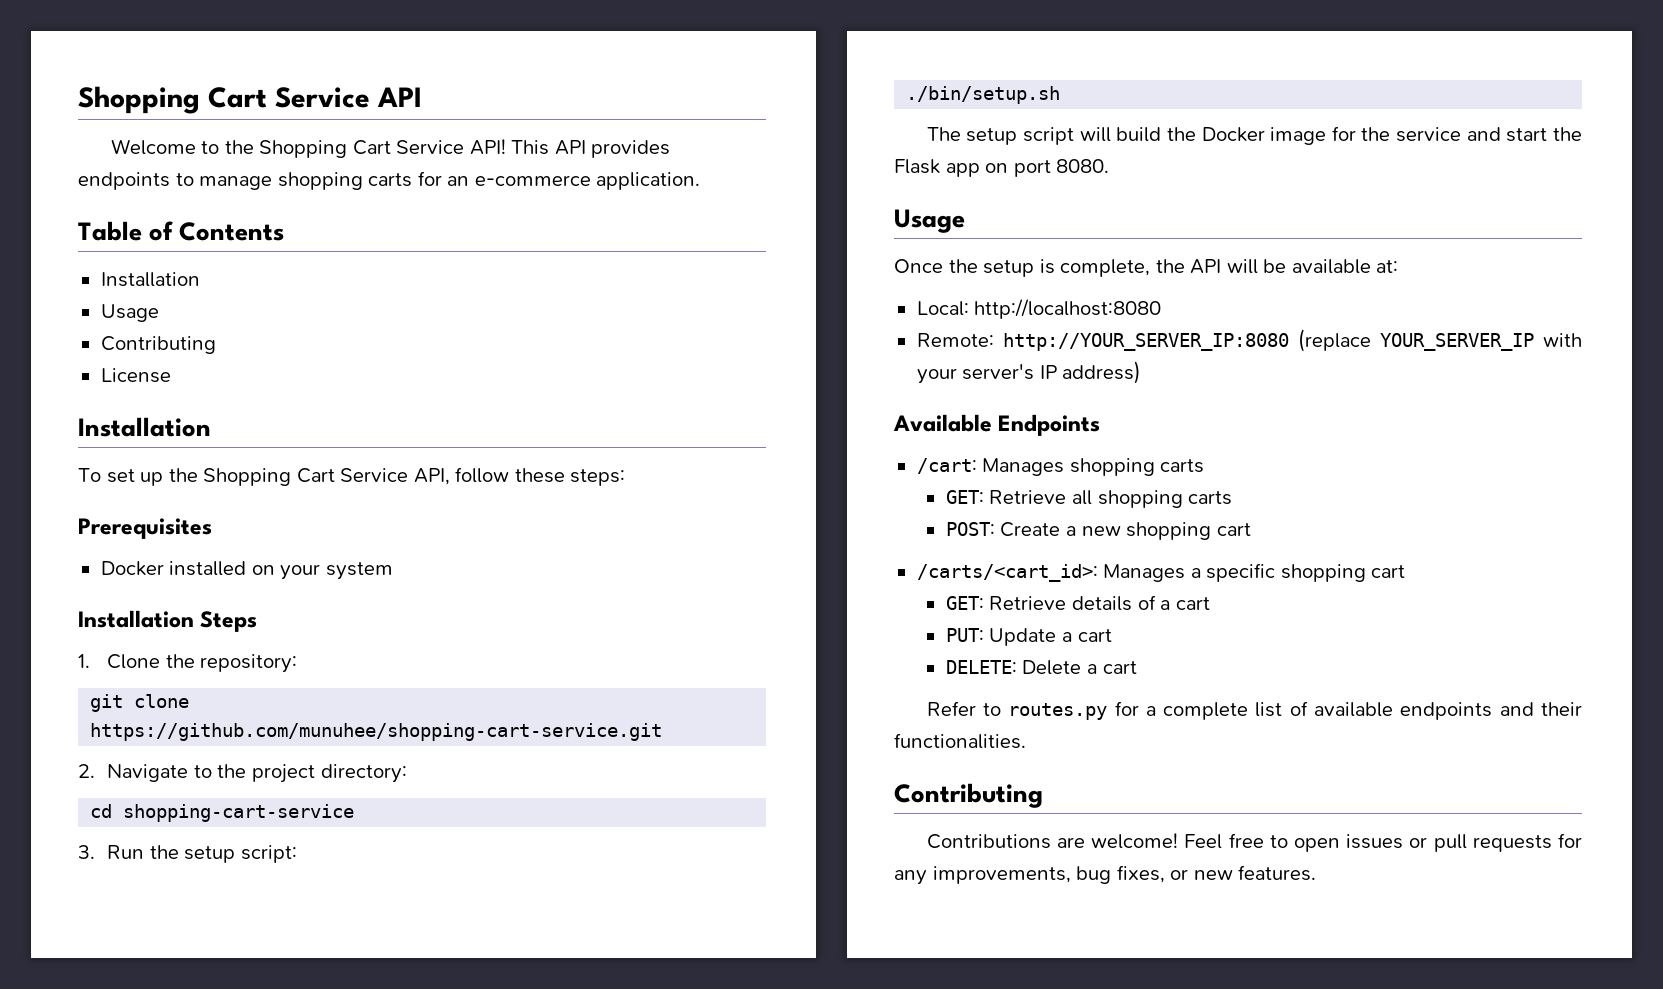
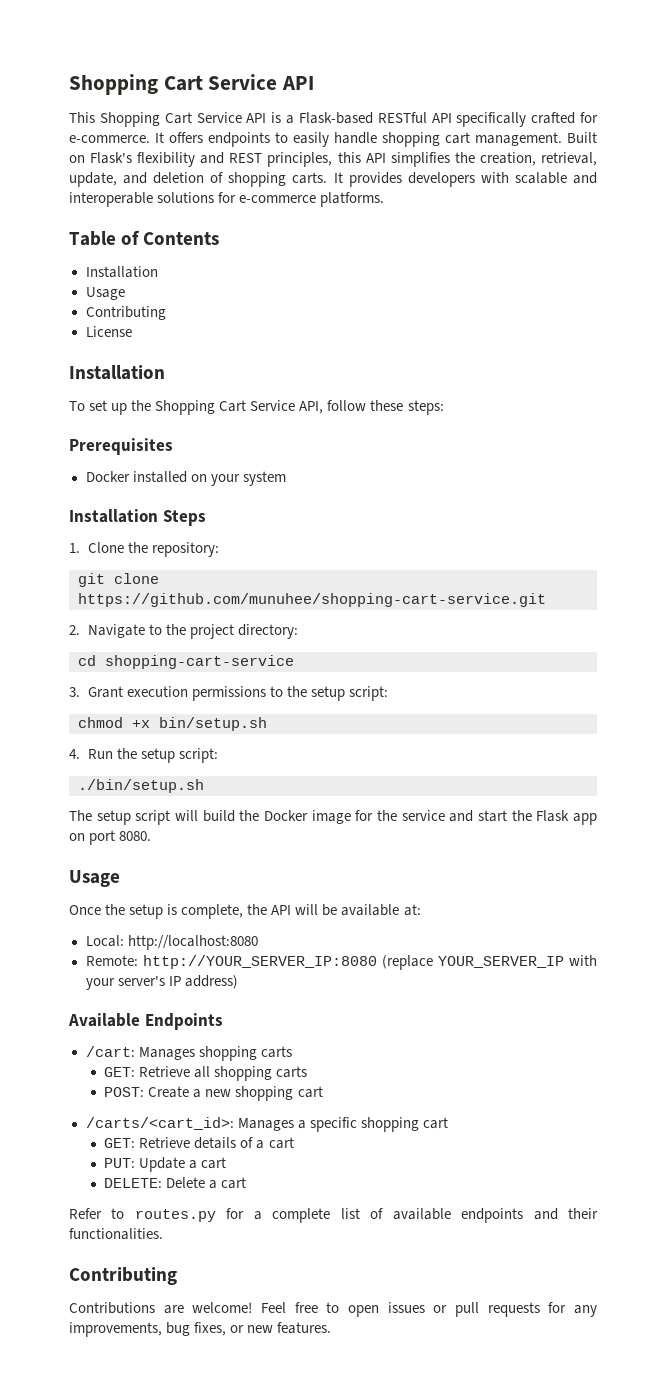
[110,139,671,158] [78,171,701,190] Welcome to the Shopping Cart Service API! This API provides endpoints to manage shopping carts for an e-commerce application. -> [69,112,598,127] [69,132,597,147] [69,152,598,167] [69,172,598,187] [69,192,385,207] This Shopping Cart Service API is a Flask-based RESTful API specifically crafted for e-commerce. It offers endpoints to easily handle shopping cart management. Built on Flask's flexibility and REST principles, this API simplifies the creation, retrieval, update, and deletion of shopping carts. It provides developers with scalable and interoperable solutions for e-commerce platforms.
(95, 852) none -> [87,686,389,701] [78,717,267,731] [69,749,80,759] Grant execution permissions to the setup script: // chmod +x bin/setup.sh // 4.

